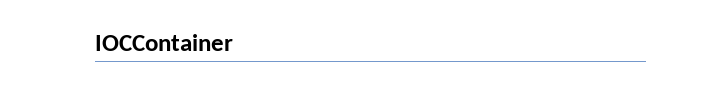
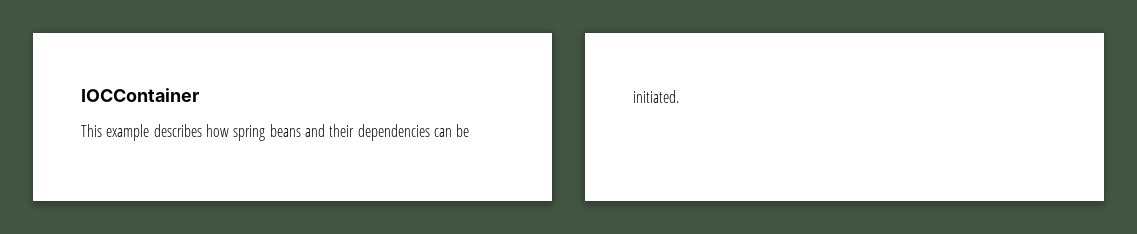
(233, 42) none -> [81,124,470,141] [633,90,679,103] // This example describes how spring beans and their dependencies can be initiated.

